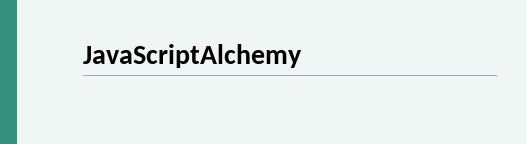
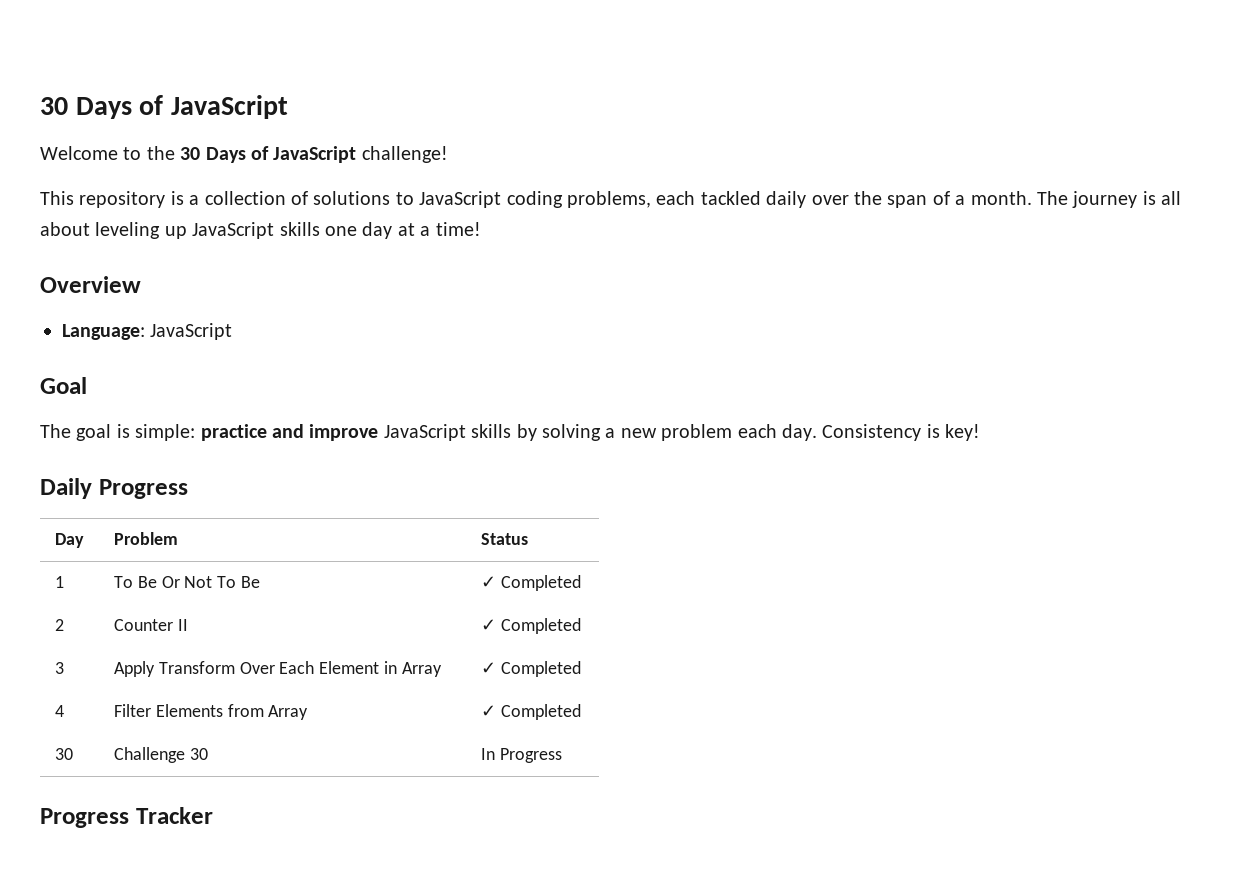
[83,44,302,68] JavaScriptAlchemy -> [40,95,288,119] [40,146,448,163] [40,191,1182,208] [40,222,481,239] [40,276,141,293] [62,323,233,340] [40,377,87,394] [40,424,981,441] [40,478,188,499] [54,533,84,548] [113,532,178,545] [480,533,528,545] [54,576,64,588] [113,576,261,588] [480,575,581,591] [54,619,64,631] [113,619,188,631] [480,618,581,634] [54,662,64,674] [113,661,442,677] [480,661,581,677] [54,705,64,717] [113,704,309,720] [480,704,581,720] [54,748,73,760] [113,747,208,763] [480,748,562,763] [40,807,213,828] 30 Days of JavaScript // Welcome to the 30 Days of JavaScript challenge! // This repository is a collection of solutions to JavaScript coding problems, each tackled daily over the span of a month. The journey is all about leveling up JavaScript skills one day at a time! // Overview // Language: JavaScript // Goal // The goal is simple: practice and improve JavaScript skills by solving a new problem each day. Consistency is key! // Daily Progress // Day | Problem | Status // 1 | To Be Or Not To Be | ✓ Completed // 2 | Counter II | ✓ Completed // 3 | Apply Transform Over Each Element in Array | ✓ Completed // 4 | Filter Elements from Array | ✓ Completed // 30 | Challenge 30 | In Progress // Progress Tracker

